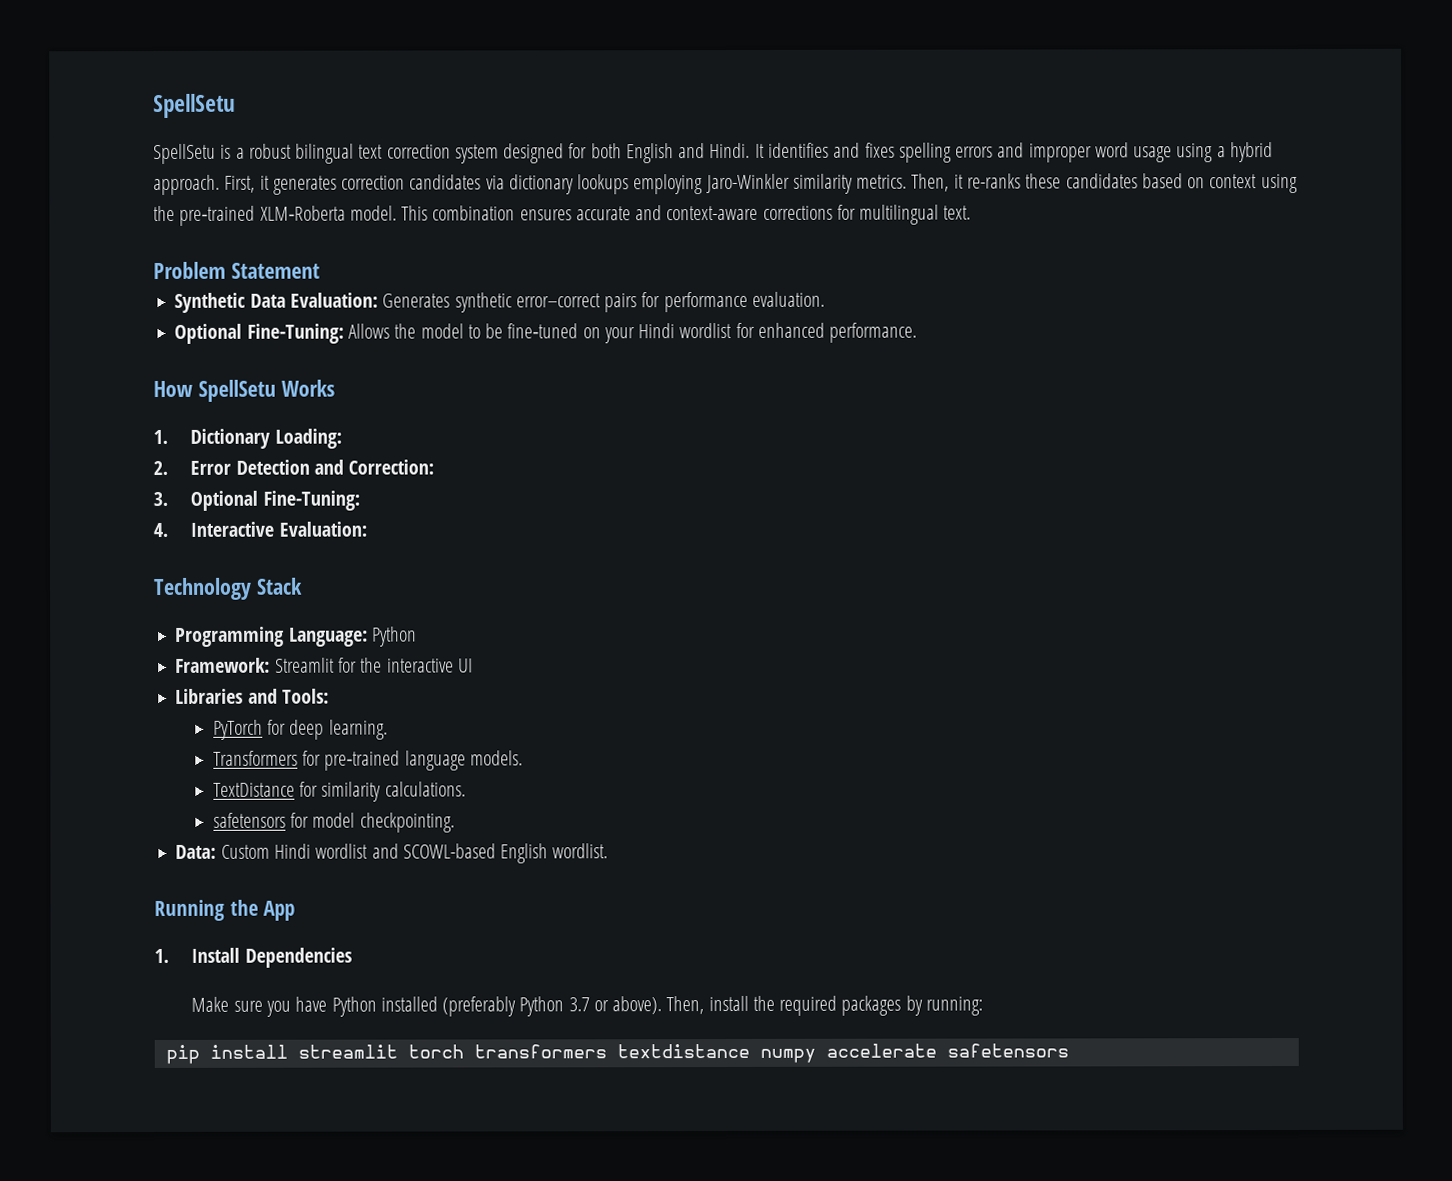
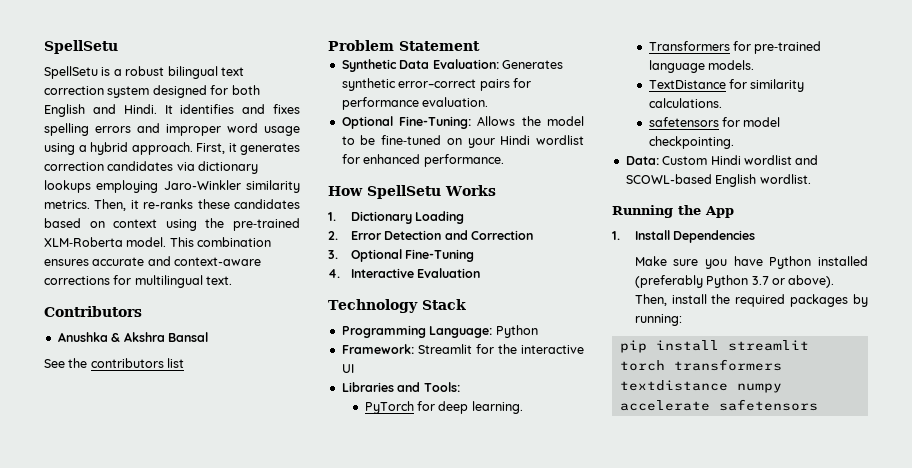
(972, 212) none -> [44,306,142,317] [57,332,208,342] [44,358,185,368] // Contributors // Anushka & Akshra Bansal // See the contributors list
[274,428,342,449] Loading: -> [415,211,465,224] Loading
[348,459,435,475] Correction: -> [470,230,533,240] Correction
[262,490,360,511] Fine-Tuning: -> [405,249,475,262] Fine-Tuning
[278,521,367,537] Evaluation: -> [417,268,481,278] Evaluation

